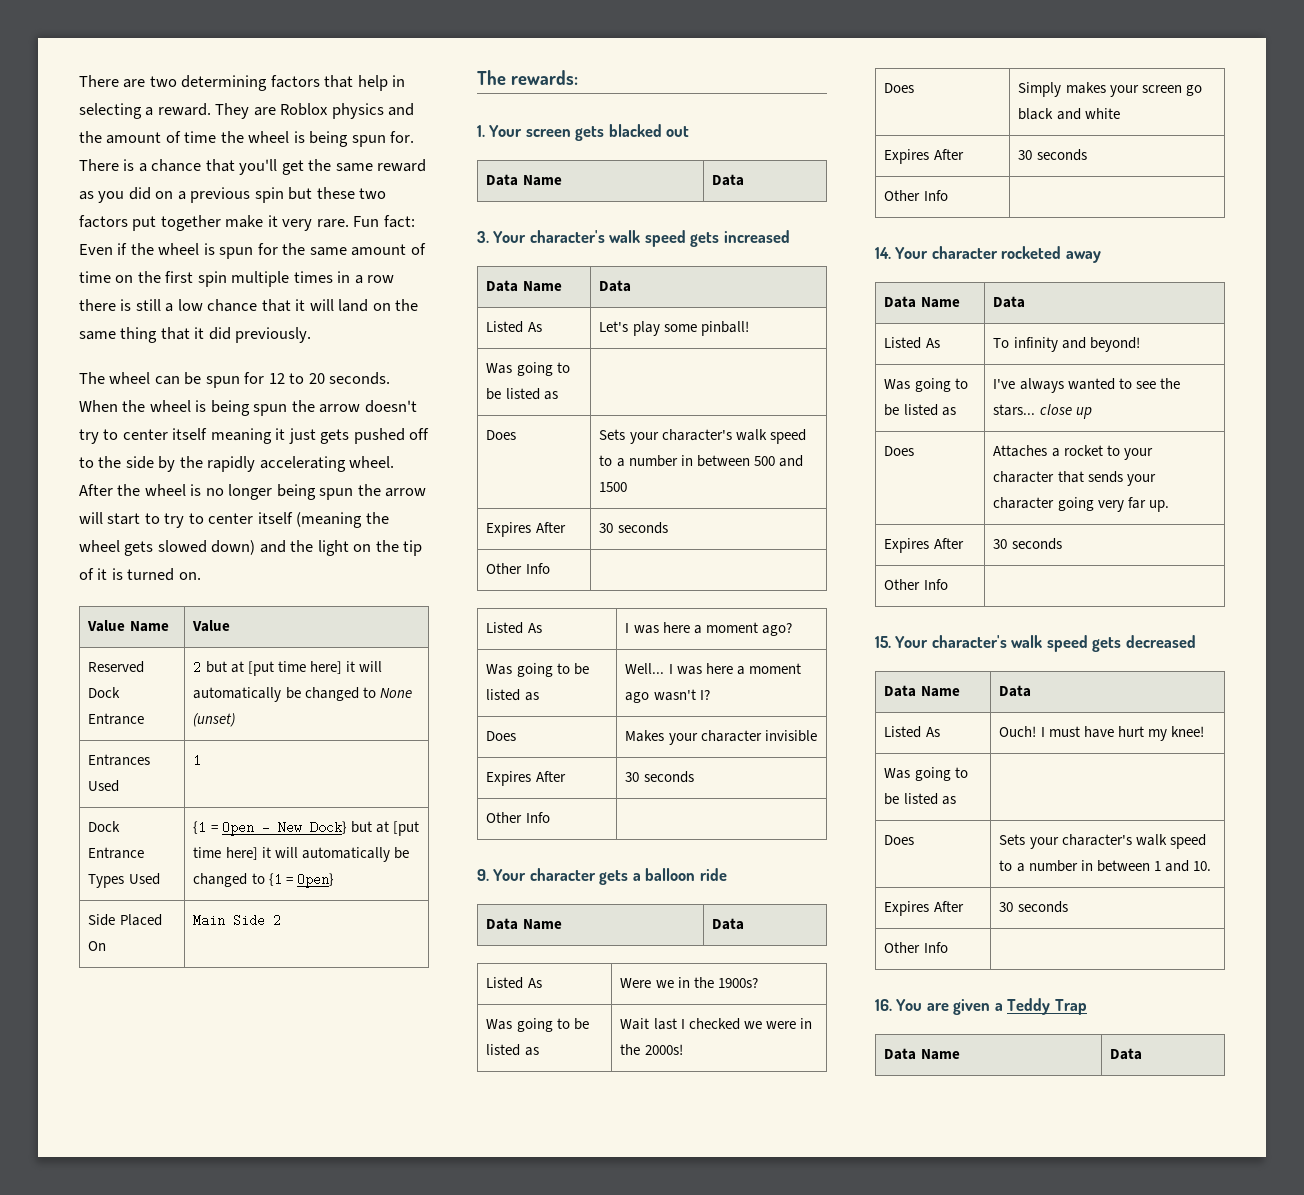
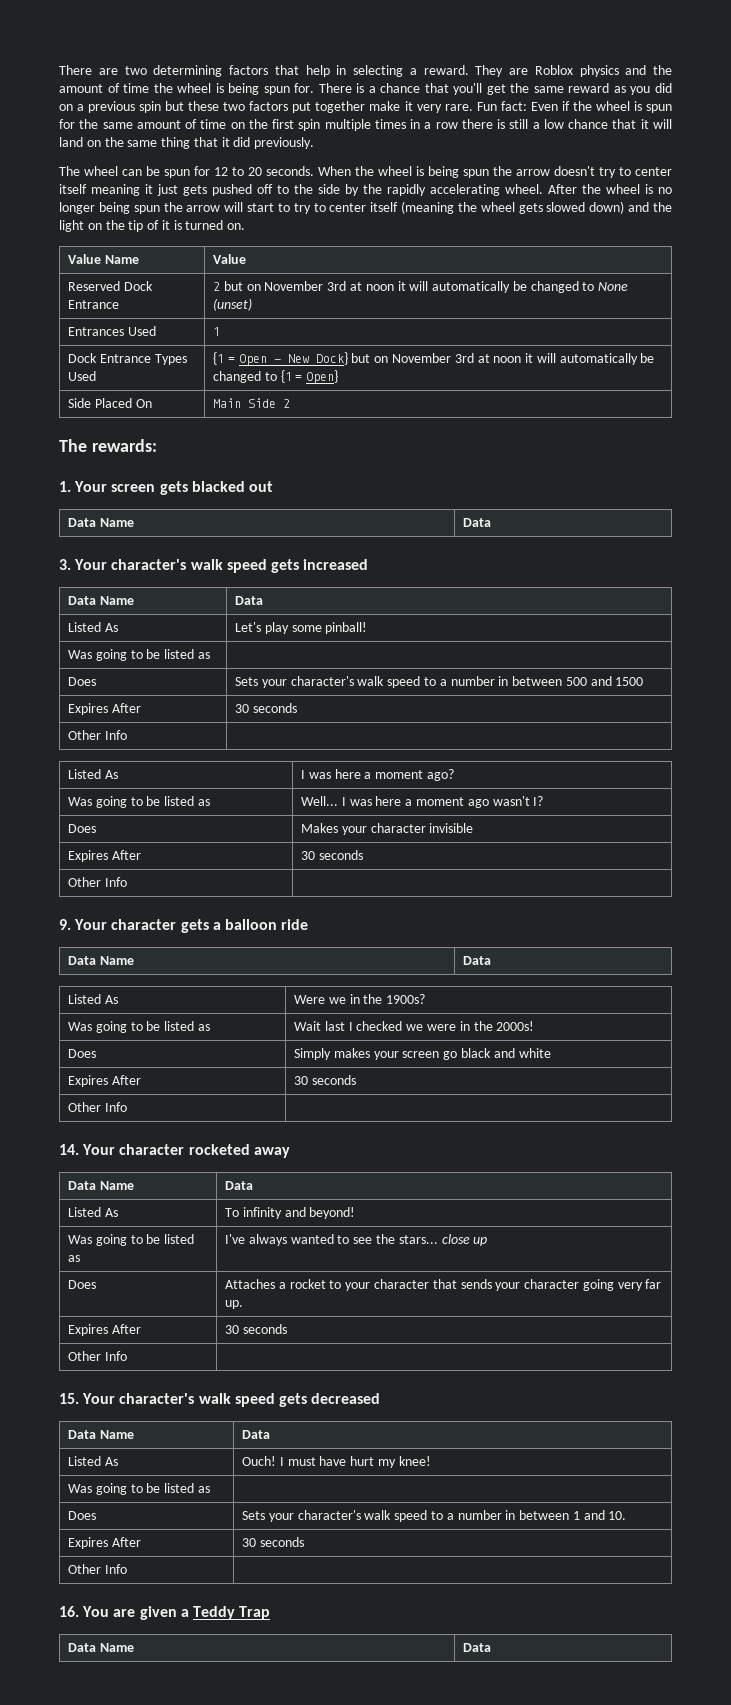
[230,661,342,676] at [put time here] -> [246,281,394,291] on November 3rd at noon
[375,821,419,836] [193,847,258,860] at [put time here] -> [374,353,522,363] on November 3rd at noon

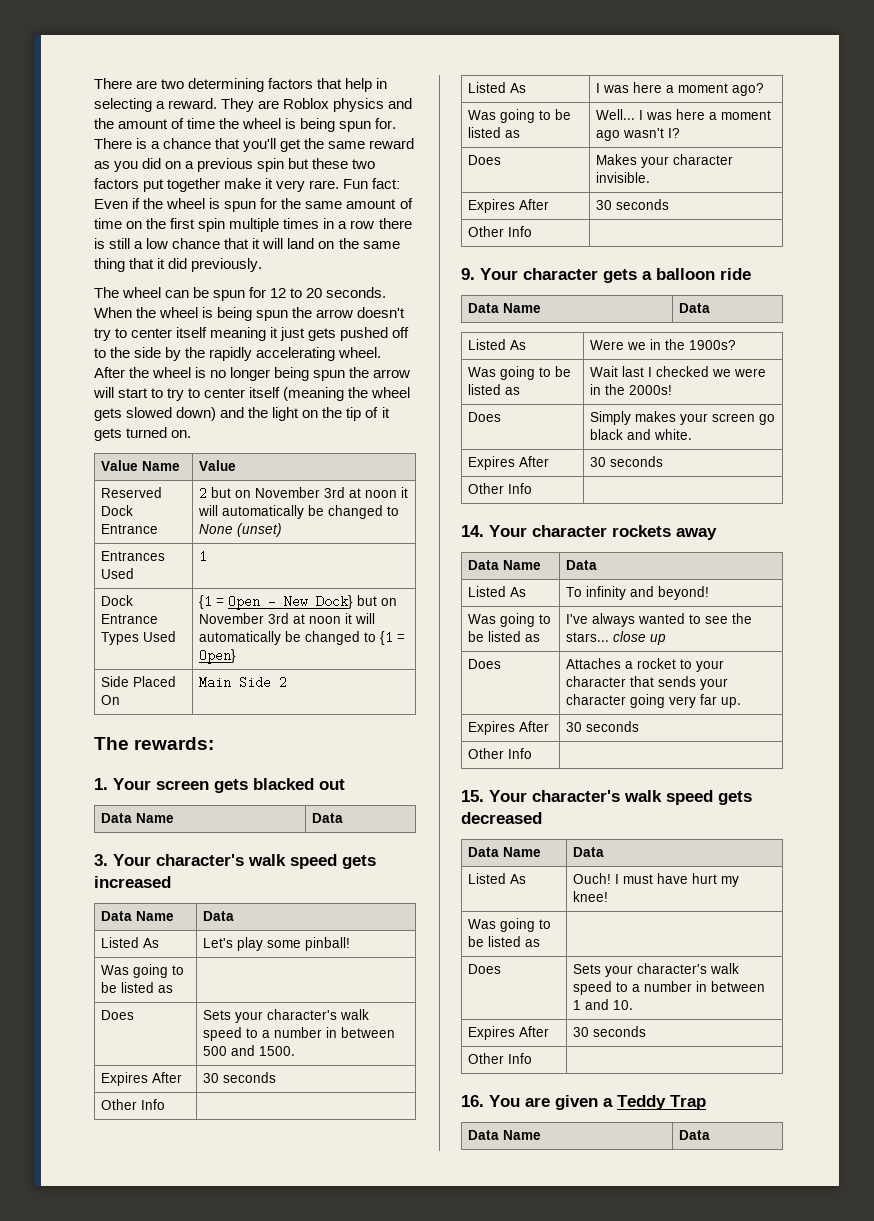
[173,220,182,230] is -> [94,428,122,441] gets
[615,677,644,686] 1500 -> [258,1046,295,1056] 1500.
[429,823,474,833] invisible -> [595,172,650,183] invisible.
[518,1048,551,1058] white -> [653,429,692,440] white.
[188,1144,250,1155] rocketed -> [612,525,671,537] rockets

